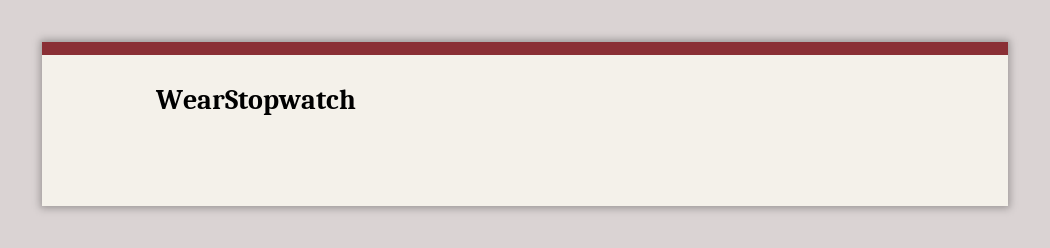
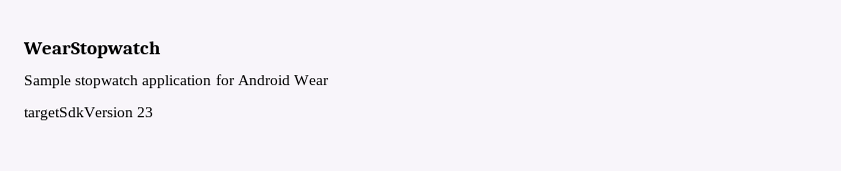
(356, 102) none -> [23,74,329,89] [24,107,155,121] // Sample stopwatch application for Android Wear // targetSdkVersion 23

